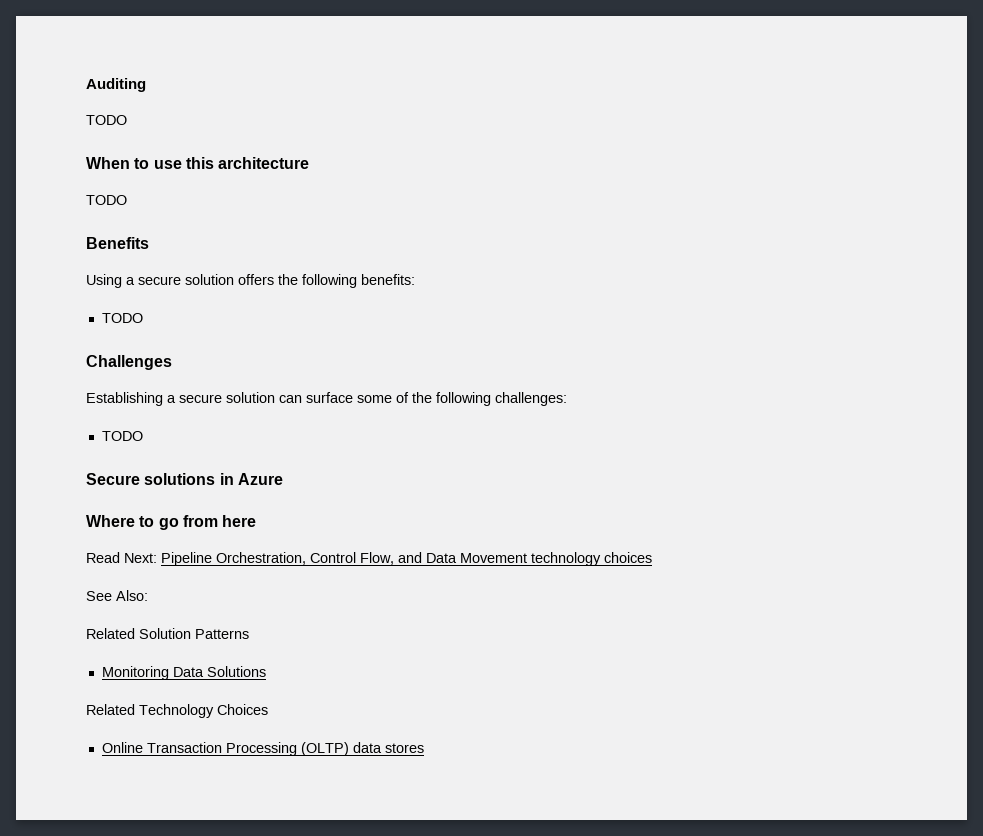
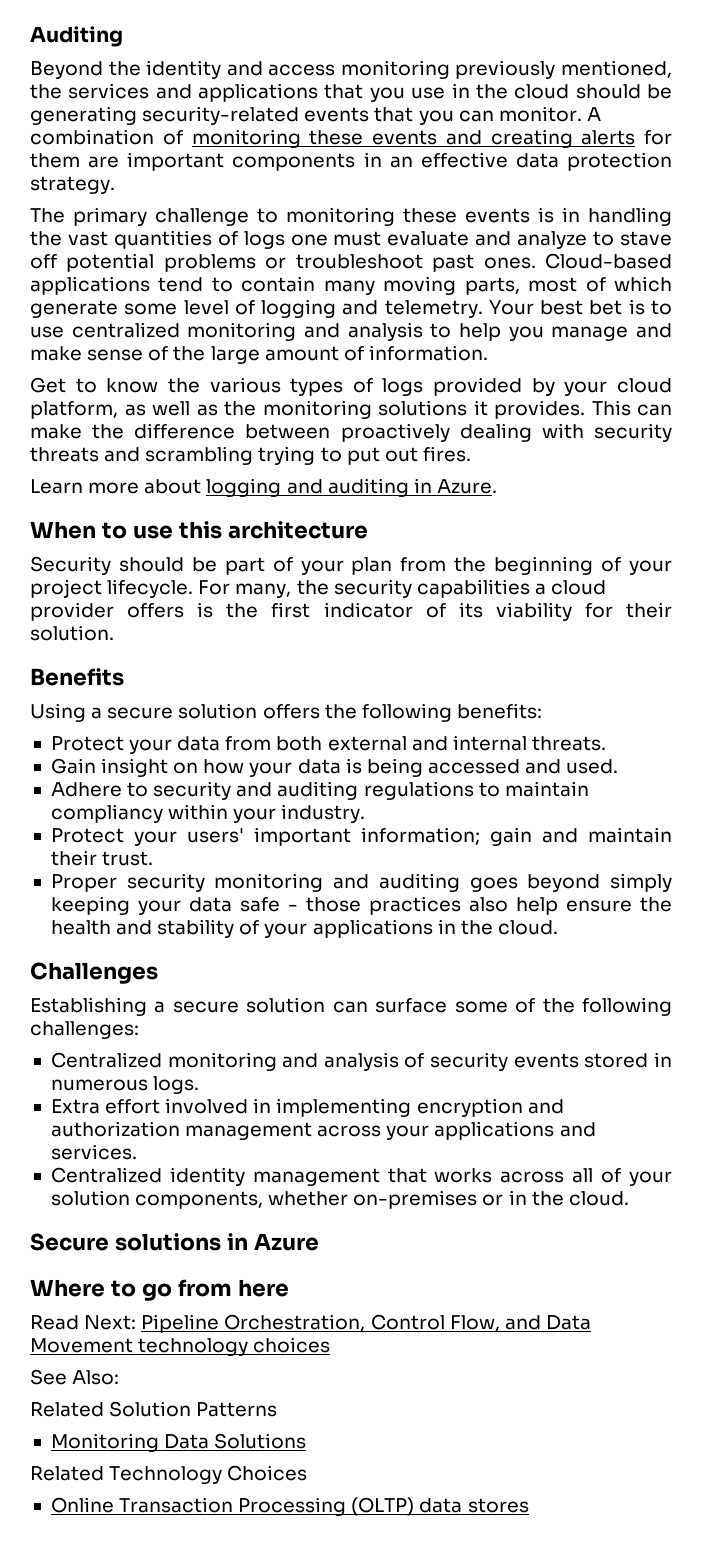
[86,115,127,125] TODO -> [30,60,672,79] [30,83,672,102] [30,106,601,125] [30,129,672,148] [30,152,672,171] [30,176,115,194] [30,207,672,226] [30,230,672,249] [30,253,673,272] [30,276,673,295] [30,299,672,318] [30,322,672,341] [30,345,488,364] [30,377,672,396] [30,400,672,419] [30,423,672,442] [30,446,471,465] [30,478,497,497] Beyond the identity and access monitoring previously mentioned, the services and applications that you use in the cloud should be generating security-related events that you can monitor. A combination of monitoring these events and creating alerts for them are important components in an effective data protection strategy. // The primary challenge to monitoring these events is in handling the vast quantities of logs one must evaluate and analyze to stave off potential problems or troubleshoot past ones. Cloud-based applications tend to contain many moving parts, most of which generate some level of logging and telemetry. Your best bet is to use centralized monitoring and analysis to help you manage and make sense of the large amount of information. // Get to know the various types of logs provided by your cloud platform, as well as the monitoring solutions it provides. This can make the difference between proactively dealing with security threats and scrambling trying to put out fires. // Learn more about logging and auditing in Azure.
[86,195,127,205] TODO -> [30,556,672,575] [30,579,607,598] [30,602,673,621] [30,625,114,641] Security should be part of your plan from the beginning of your project lifecycle. For many, the security capabilities a cloud provider offers is the first indicator of its viability for their solution.
[101,313,143,323] TODO -> [50,735,606,754] [50,758,619,777] [50,781,589,800] [50,804,366,823] [50,827,673,846] [50,850,154,866] [50,873,673,892] [50,896,672,915] [50,919,558,938] Protect your data from both external and internal threats. // Gain insight on how your data is being accessed and used. // Adhere to security and auditing regulations to maintain compliancy within your industry. // Protect your users' important information; gain and maintain their trust. // Proper security monitoring and auditing goes beyond simply keeping your data safe - those practices also help ensure the health and stability of your applications in the cloud.
[101,431,143,441] TODO -> [50,1052,673,1071] [50,1076,200,1094] [50,1098,564,1117] [50,1121,596,1140] [50,1144,137,1160] [50,1167,673,1186] [50,1190,629,1209] Centralized monitoring and analysis of security events stored in numerous logs. // Extra effort involved in implementing encryption and authorization management across your applications and services. // Centralized identity management that works across all of your solution components, whether on-premises or in the cloud.

